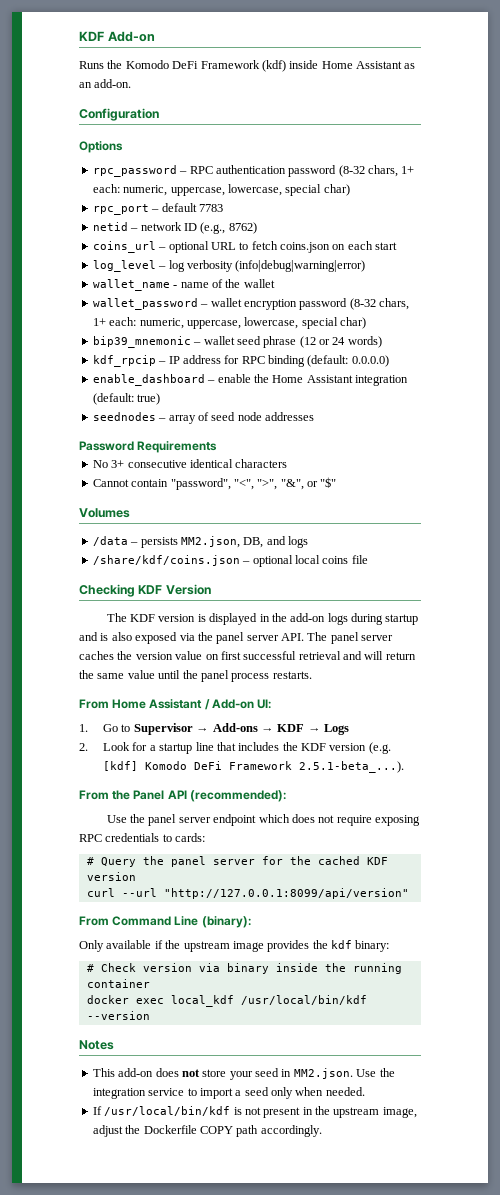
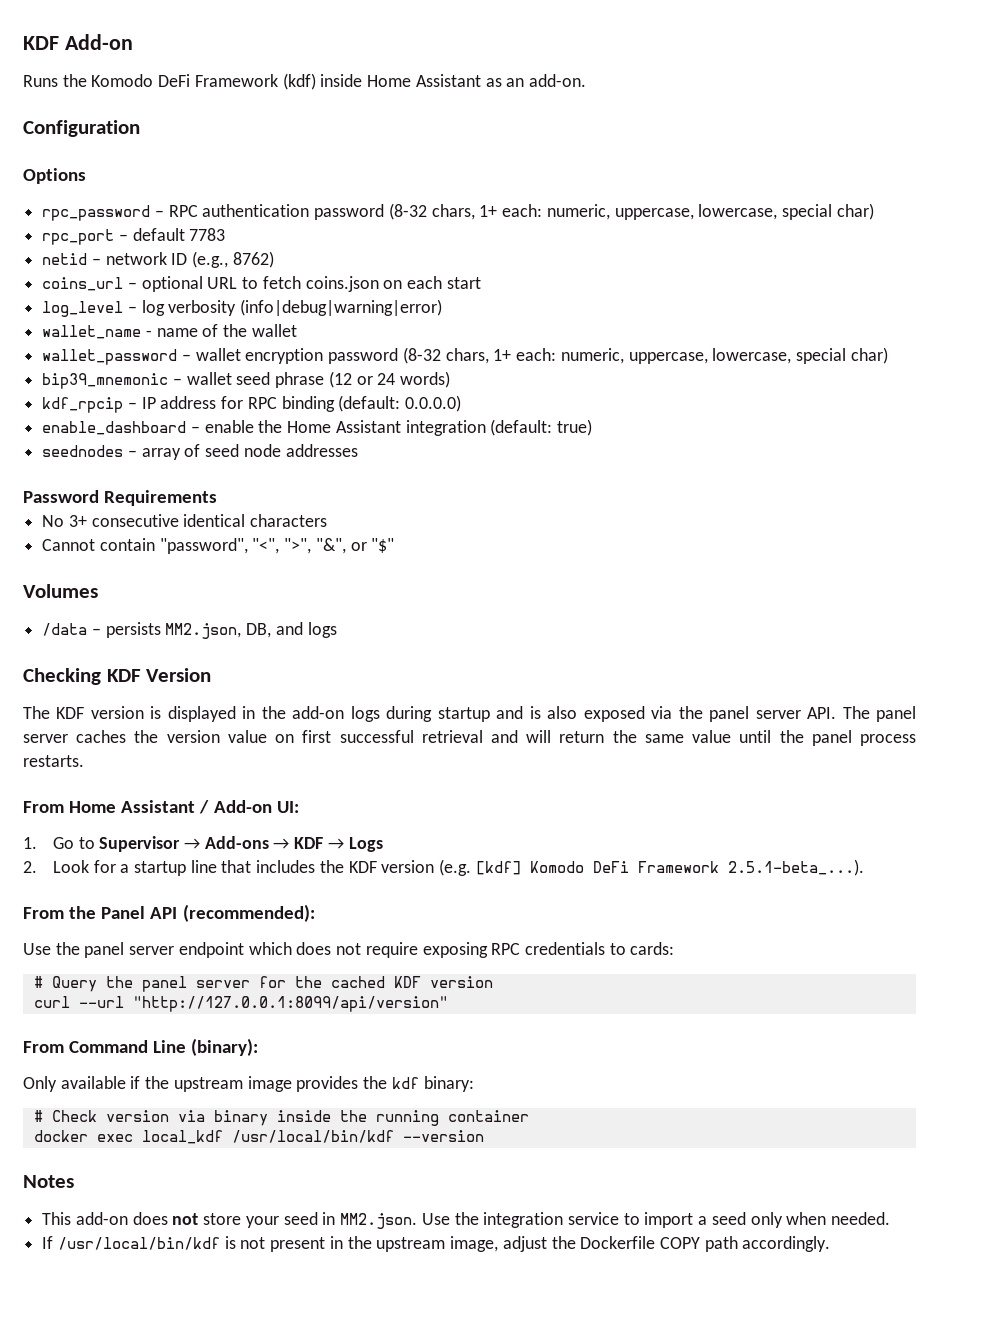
[92,555,368,567] // /share/kdf/coins.json – optional local coins file -> (337, 630) none

